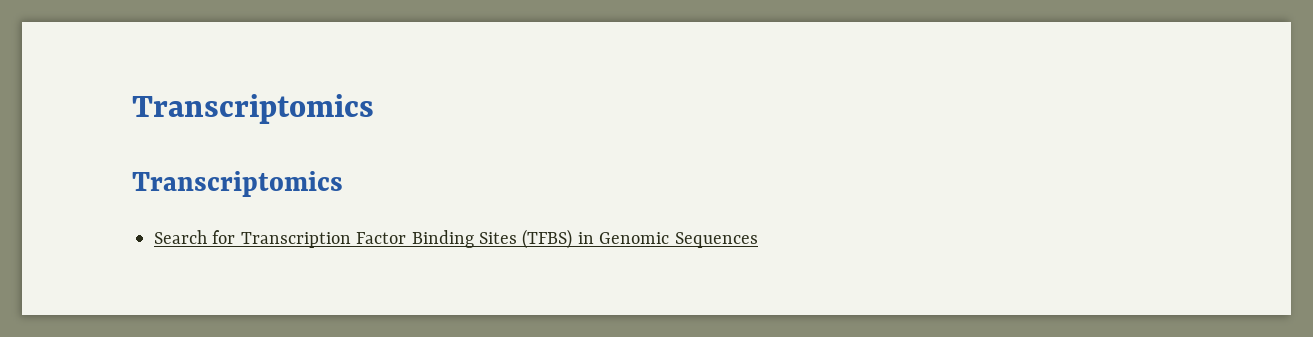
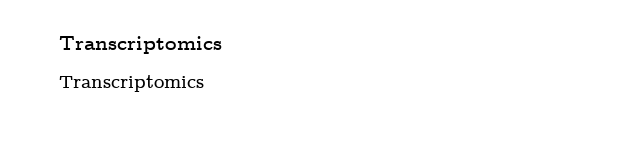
[154,229,758,249] // Search for Transcription Factor Binding Sites (TFBS) in Genomic Sequences -> (204, 83) none

